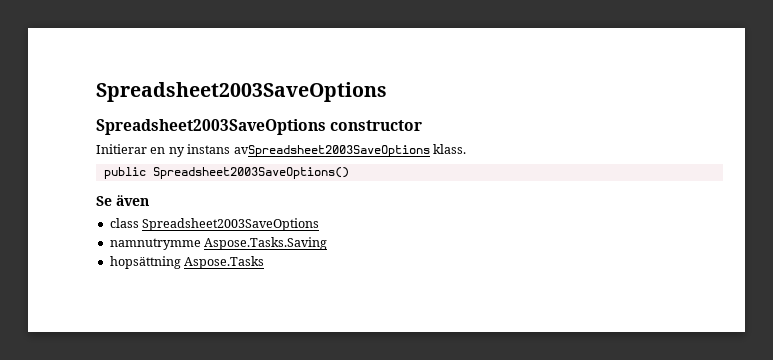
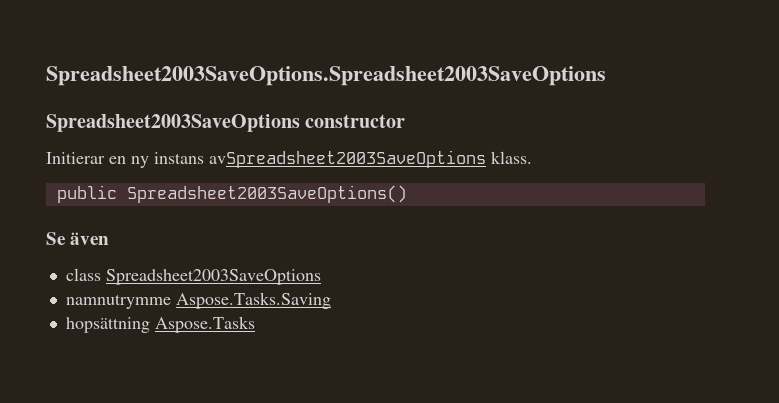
[96,82,387,102] Spreadsheet2003SaveOptions -> [46,66,606,86] Spreadsheet2003SaveOptions.Spreadsheet2003SaveOptions

